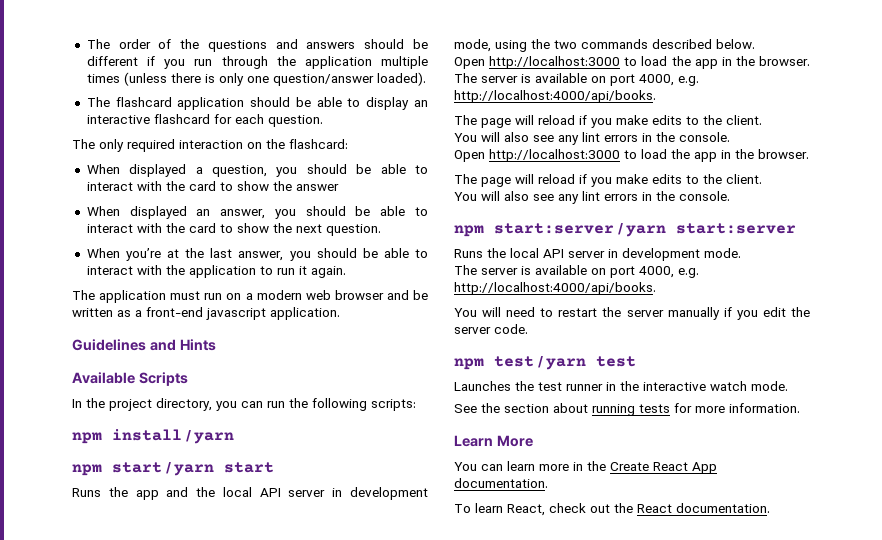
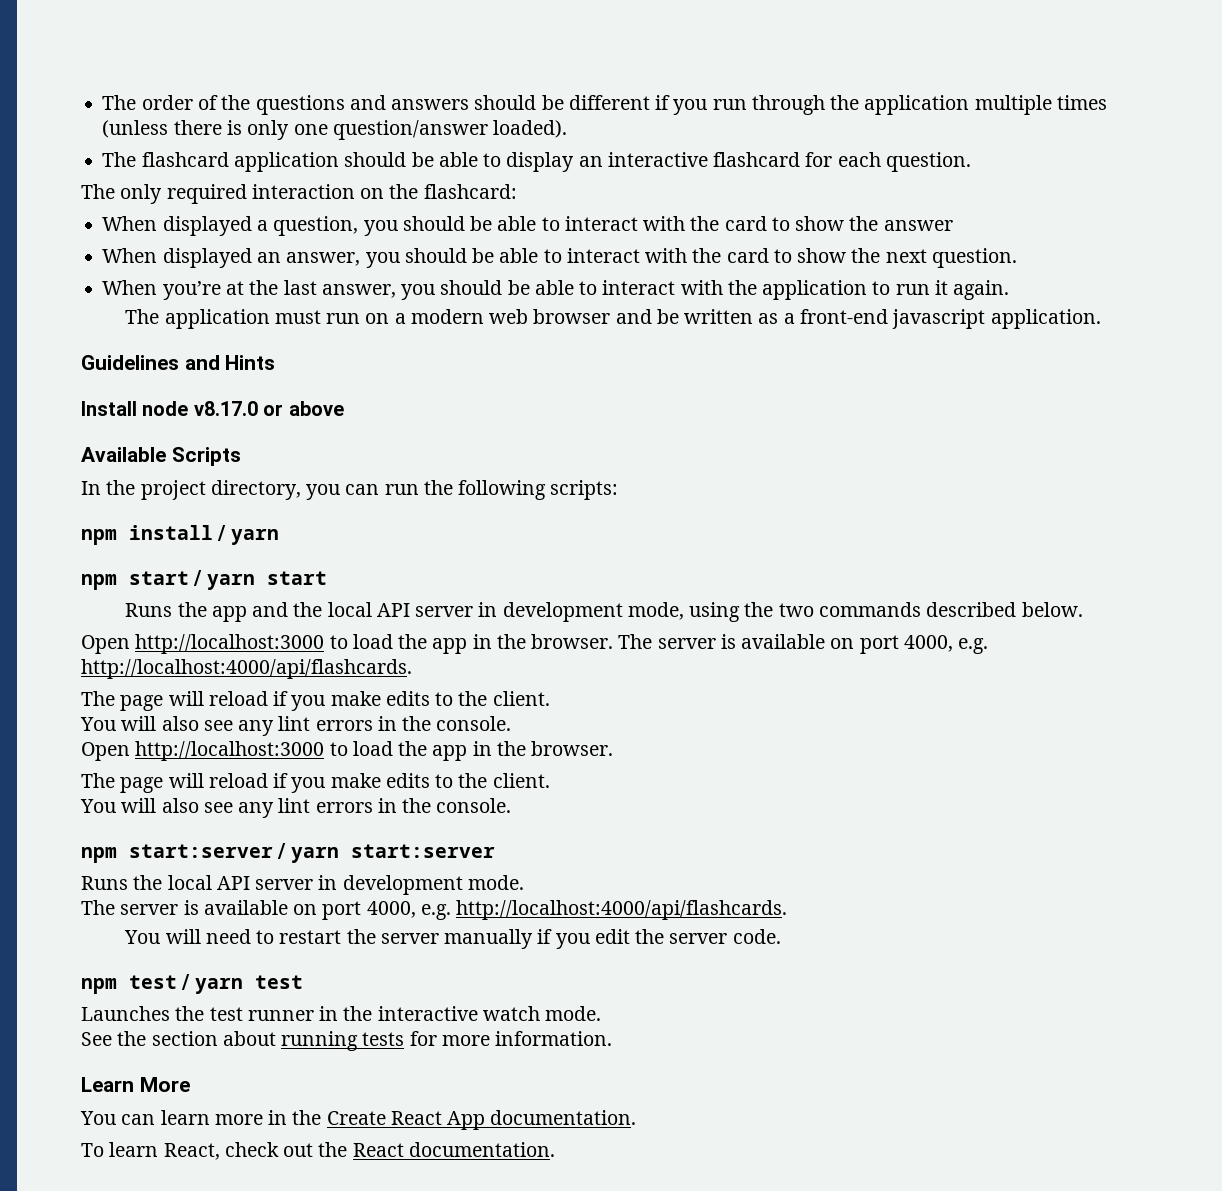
(216, 345) none -> [81,401,344,416] // Install node v8.17.0 or above
[454,90,656,103] http://localhost:4000/api/books. -> [81,659,412,679] http://localhost:4000/api/flashcards.
[454,282,656,295] http://localhost:4000/api/books. -> [456,900,788,920] http://localhost:4000/api/flashcards.

